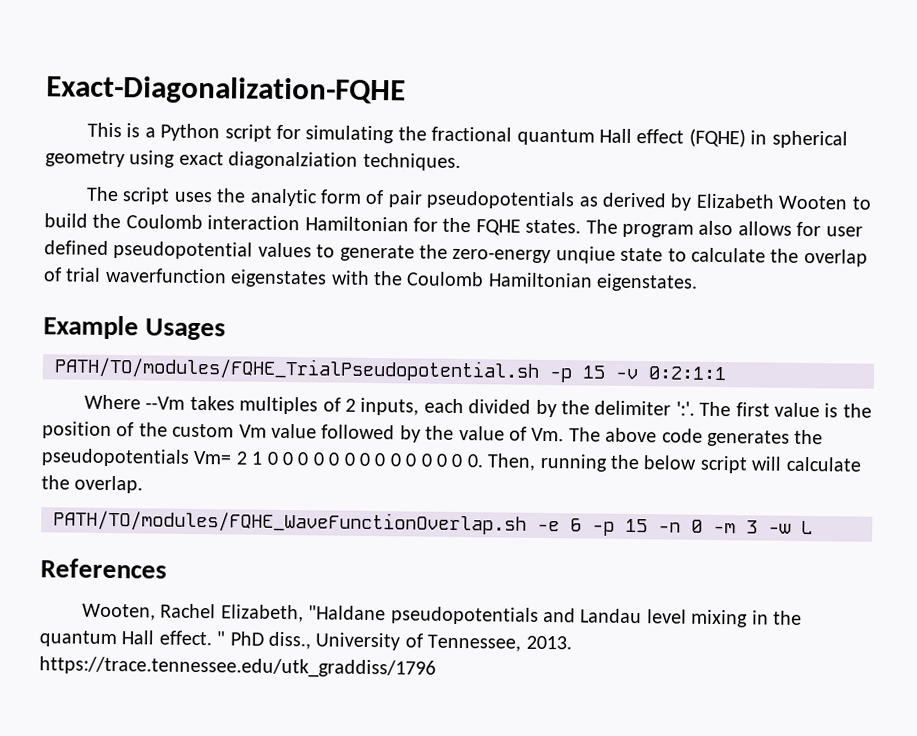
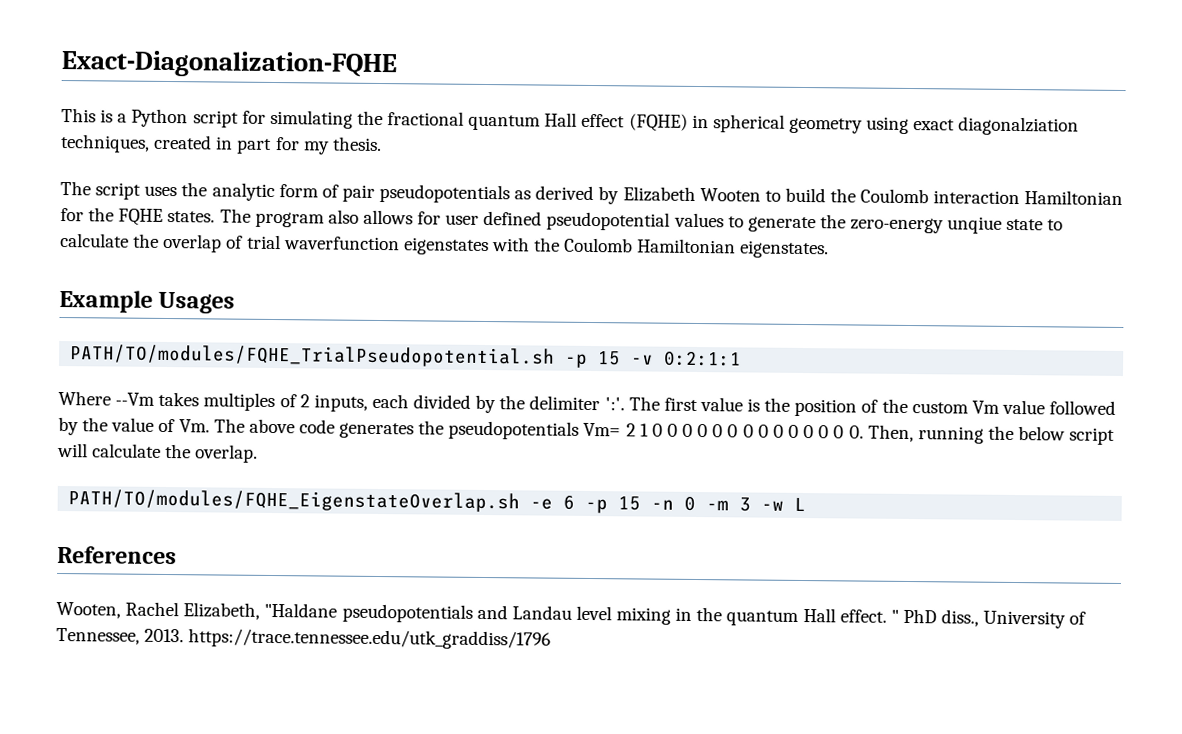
[362,152,461,172] techniques. -> [61,133,382,155] techniques, created in part for my thesis.
[53,509,527,535] PATH/TO/modules/FQHE_WaveFunctionOverlap.sh -> [68,489,521,513] PATH/TO/modules/FQHE_EigenstateOverlap.sh

